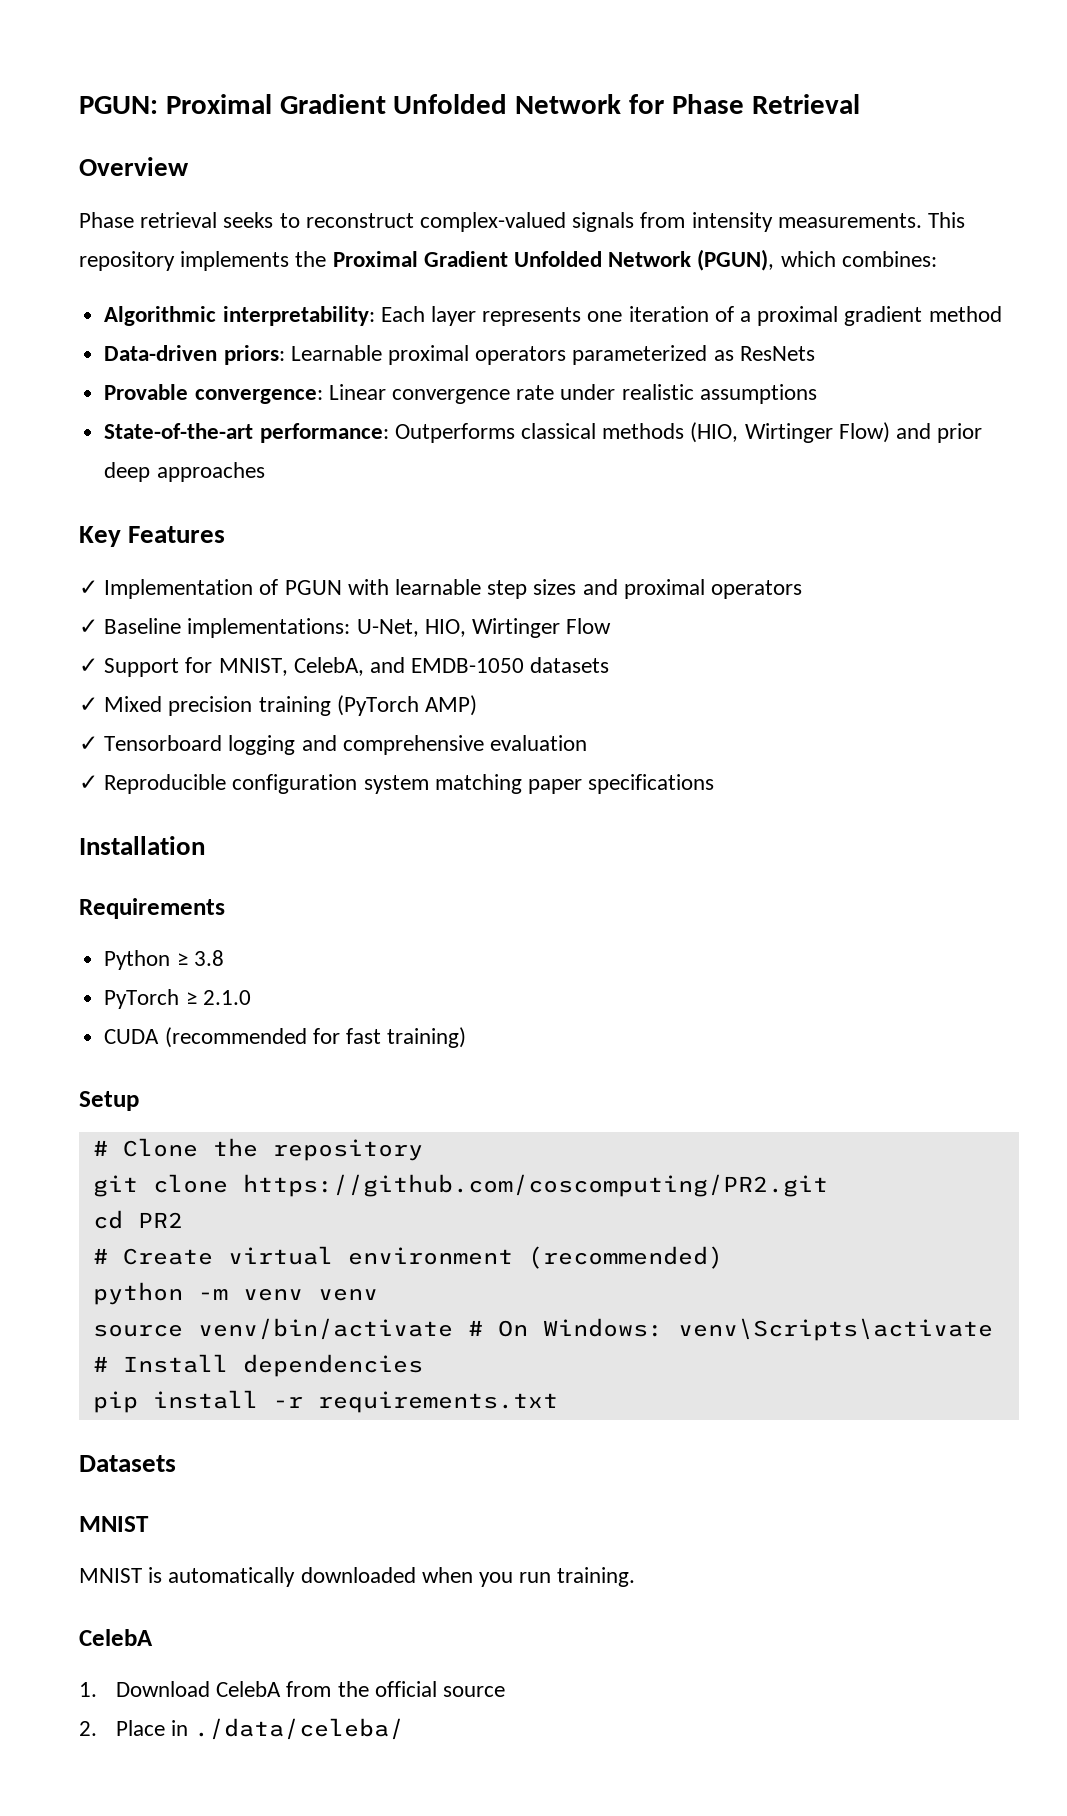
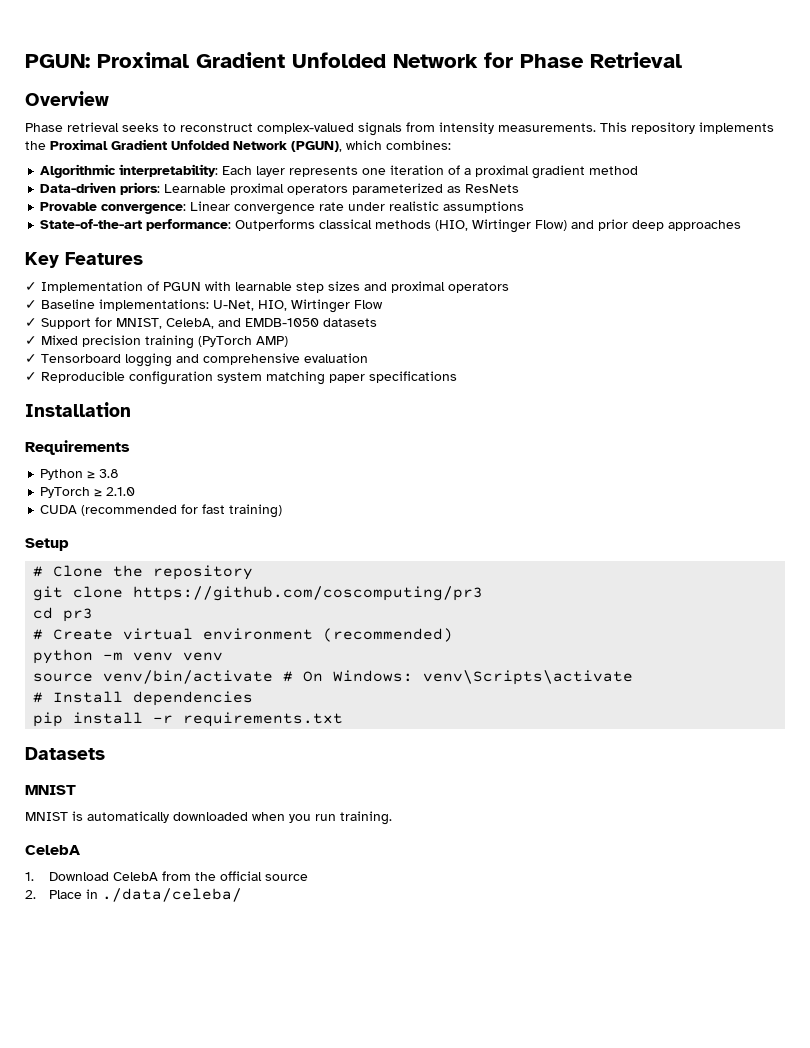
[242,1174,828,1197] https://github.com/coscomputing/PR2.git -> [133,586,484,601] https://github.com/coscomputing/pr3
[137,1212,183,1228] PR2 -> [63,608,94,622] pr3

